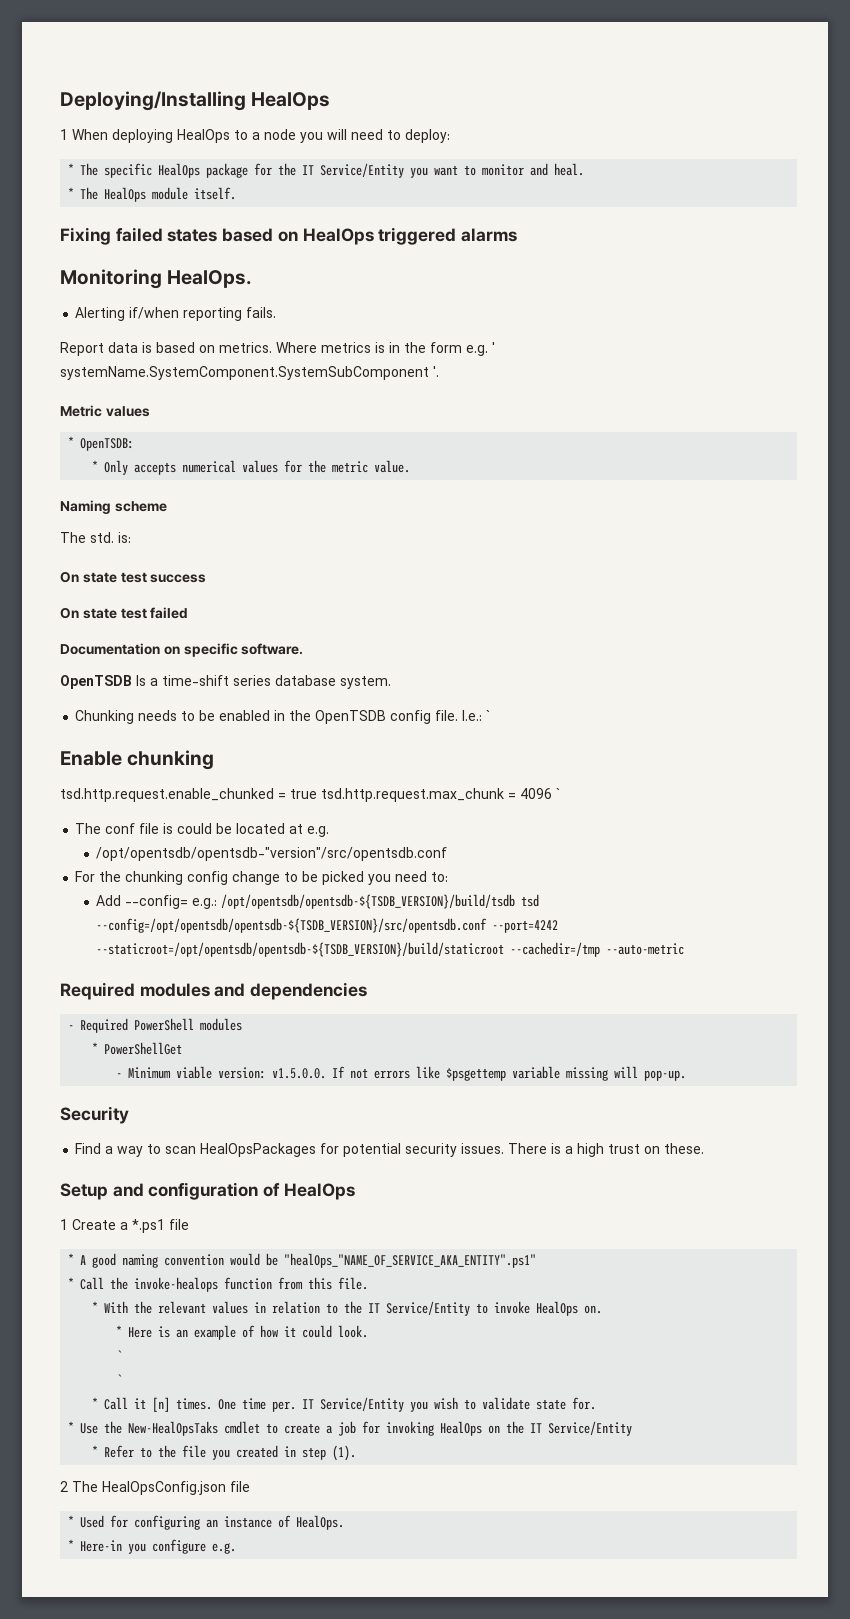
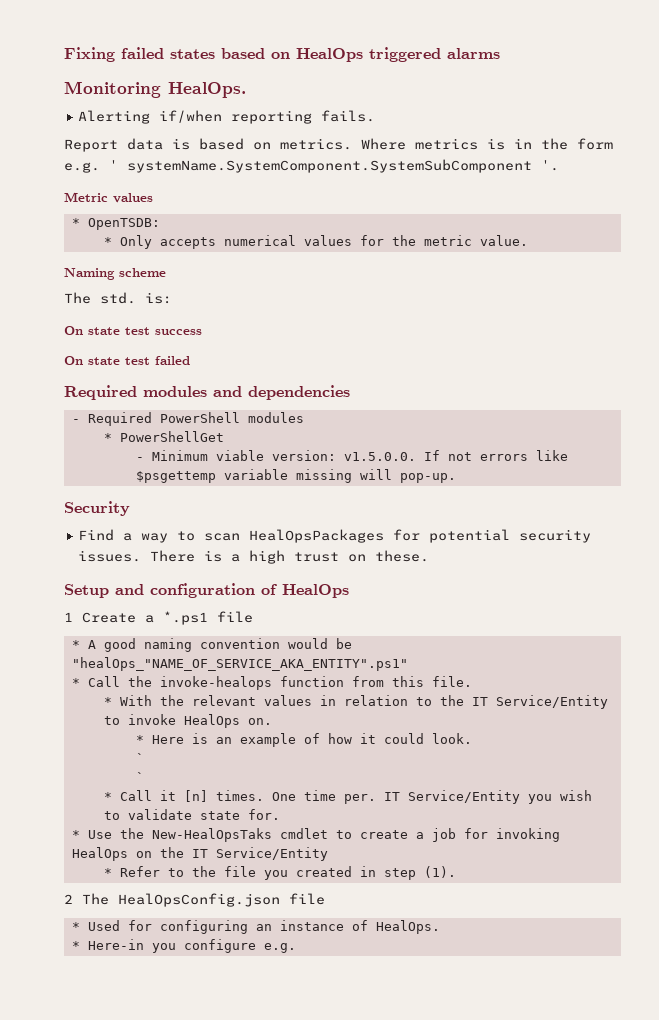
[60,91,331,111] [60,129,450,143] [68,163,585,178] [68,187,237,202] Deploying/Installing HealOps // 1 When deploying HealOps to a node you will need to deploy: // * The specific HealOps package for the IT Service/Entity you want to monitor and heal. // * The HealOps module itself. // -> (64, 54) none
[60,643,304,657] [60,675,391,689] [75,710,491,724] [60,750,215,770] [60,788,560,802] [75,823,330,837] [96,847,448,861] [75,871,449,885] [96,894,540,909] [96,918,559,933] [96,942,685,957] // Documentation on specific software. // OpenTSDB Is a time-shift series database system. // Chunking needs to be enabled in the OpenTSDB config file. I.e.: ` // Enable chunking // tsd.http.request.enable_chunked = true tsd.http.request.max_chunk = 4096 ` // The conf file is could be located at e.g. // /opt/opentsdb/opentsdb-"version"/src/opentsdb.conf // For the chunking config change to be picked you need to: // Add --config= e.g.: /opt/opentsdb/opentsdb-${TSDB_VERSION}/build/tsdb tsd --config=/opt/opentsdb/opentsdb-${TSDB_VERSION}/src/opentsdb.conf --port=4242 --staticroot=/opt/opentsdb/opentsdb-${TSDB_VERSION}/build/staticroot --cachedir=/tmp --auto-metric -> (190, 360) none

